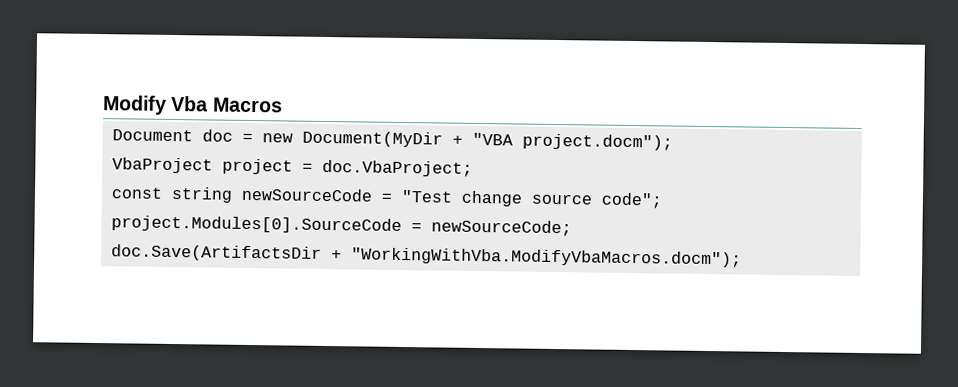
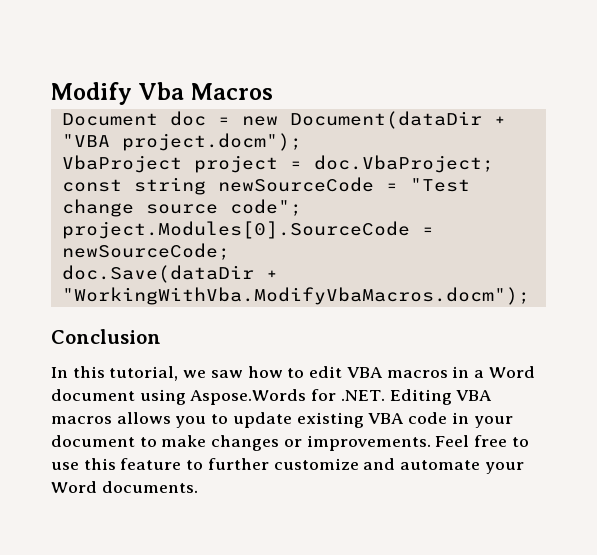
[301,130,443,148] Document(MyDir -> [289,111,482,129] Document(dataDir
[110,244,322,262] doc.Save(ArtifactsDir -> [61,265,254,283] doc.Save(dataDir
(742, 257) none -> [51,329,161,344] [51,366,535,381] [51,389,493,405] [51,412,513,428] [51,435,529,451] [51,458,524,474] [51,481,198,493] // Conclusion // In this tutorial, we saw how to edit VBA macros in a Word document using Aspose.Words for .NET. Editing VBA macros allows you to update existing VBA code in your document to make changes or improvements. Feel free to use this feature to further customize and automate your Word documents.

